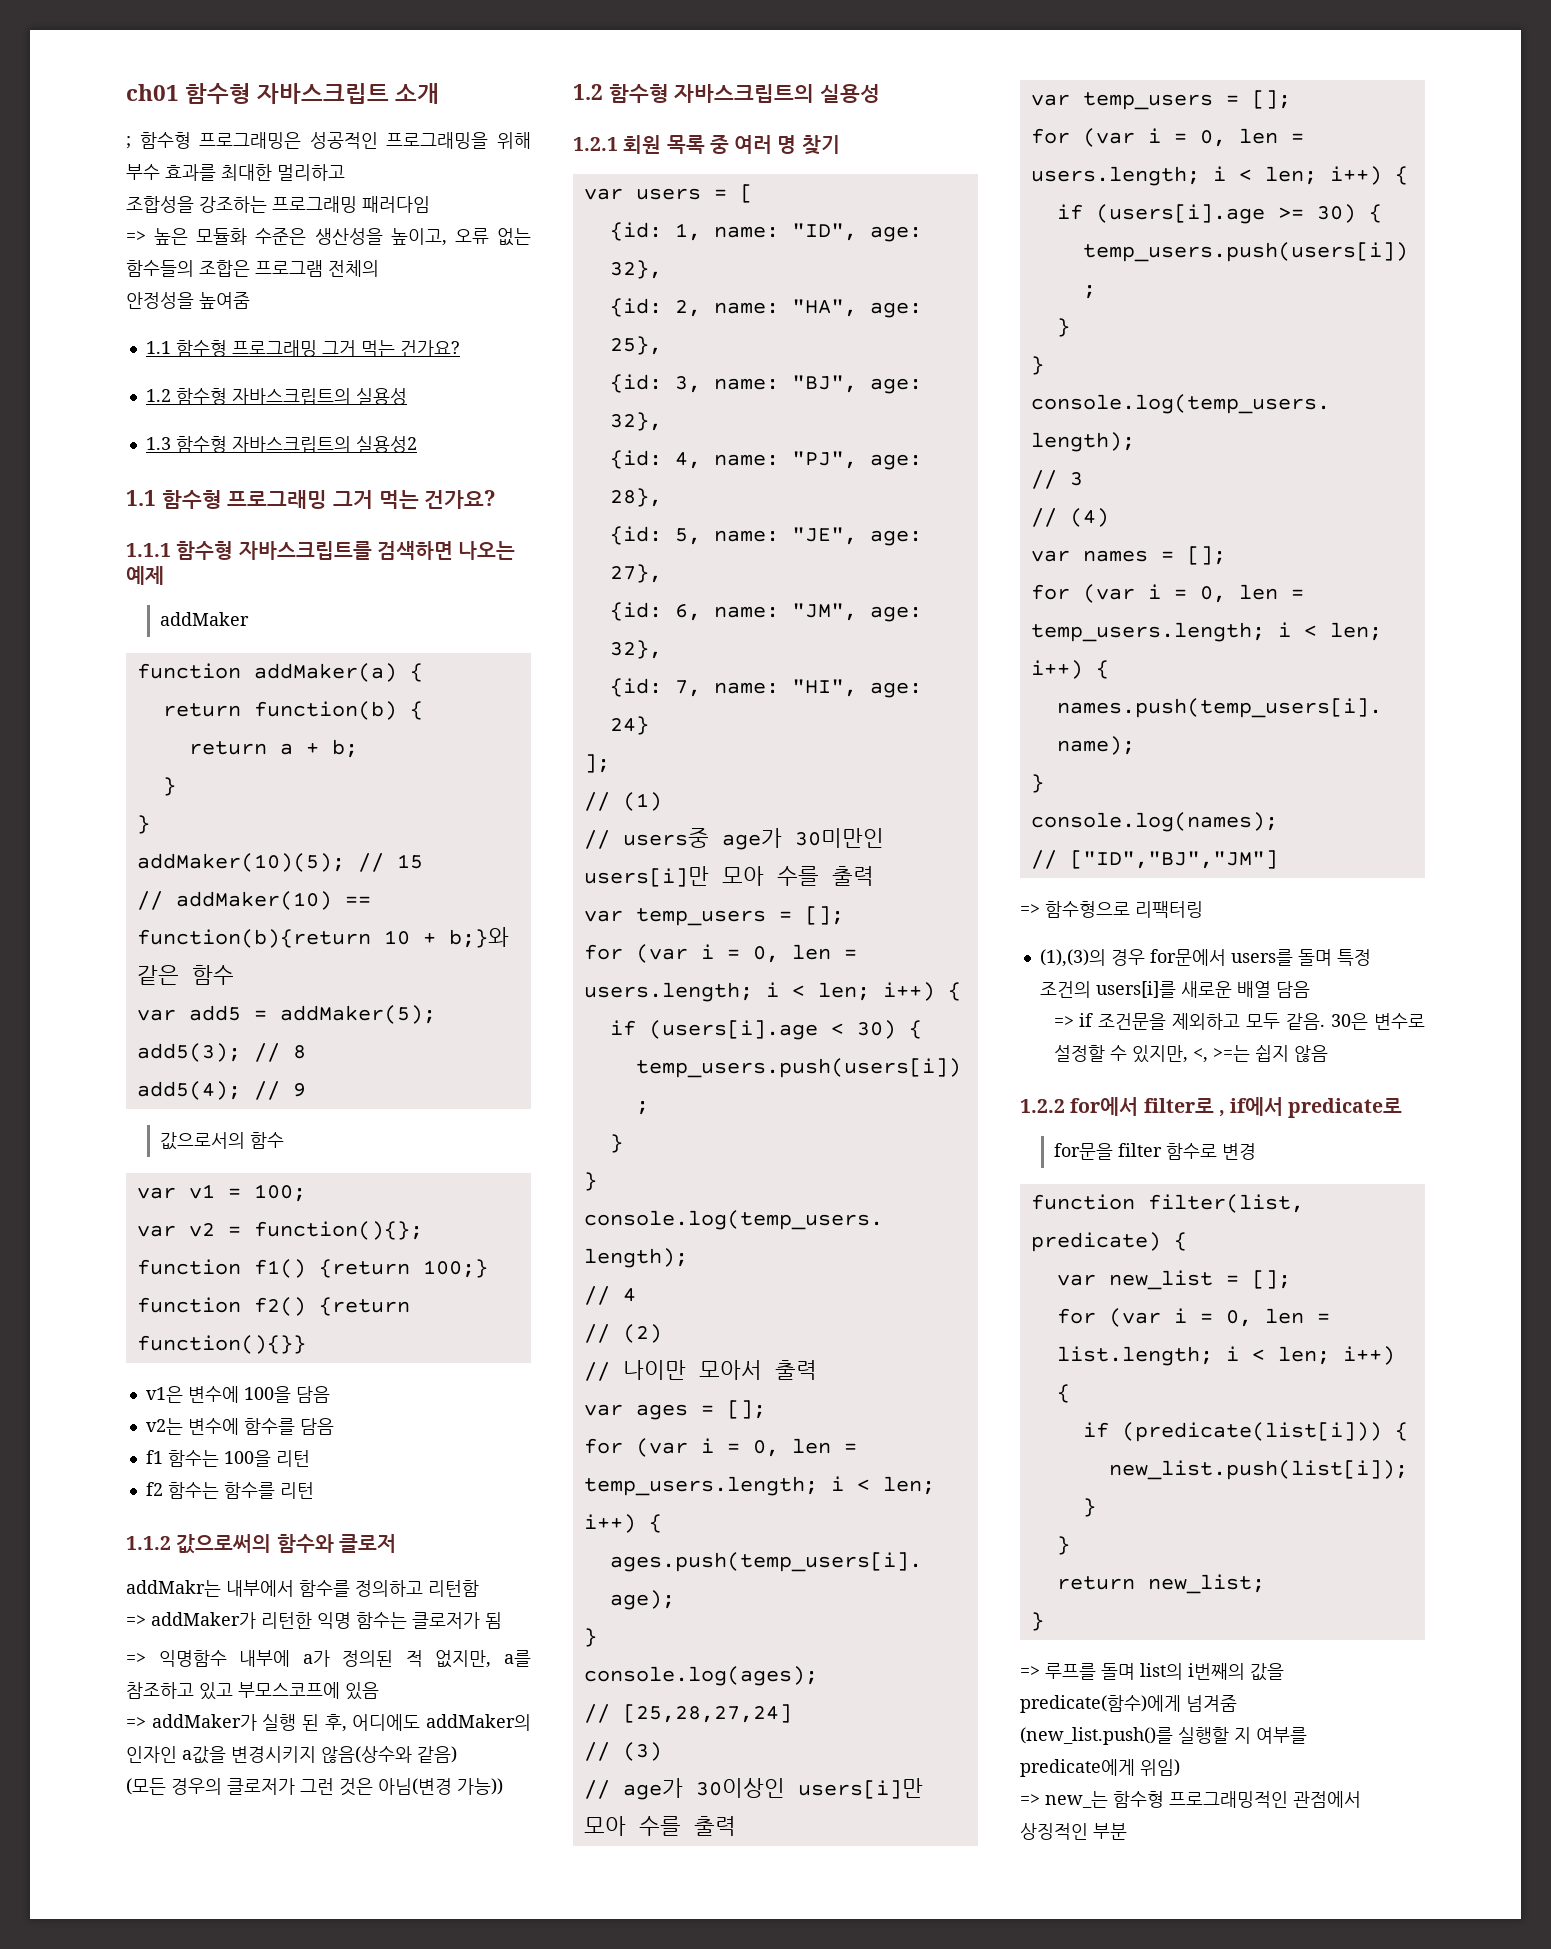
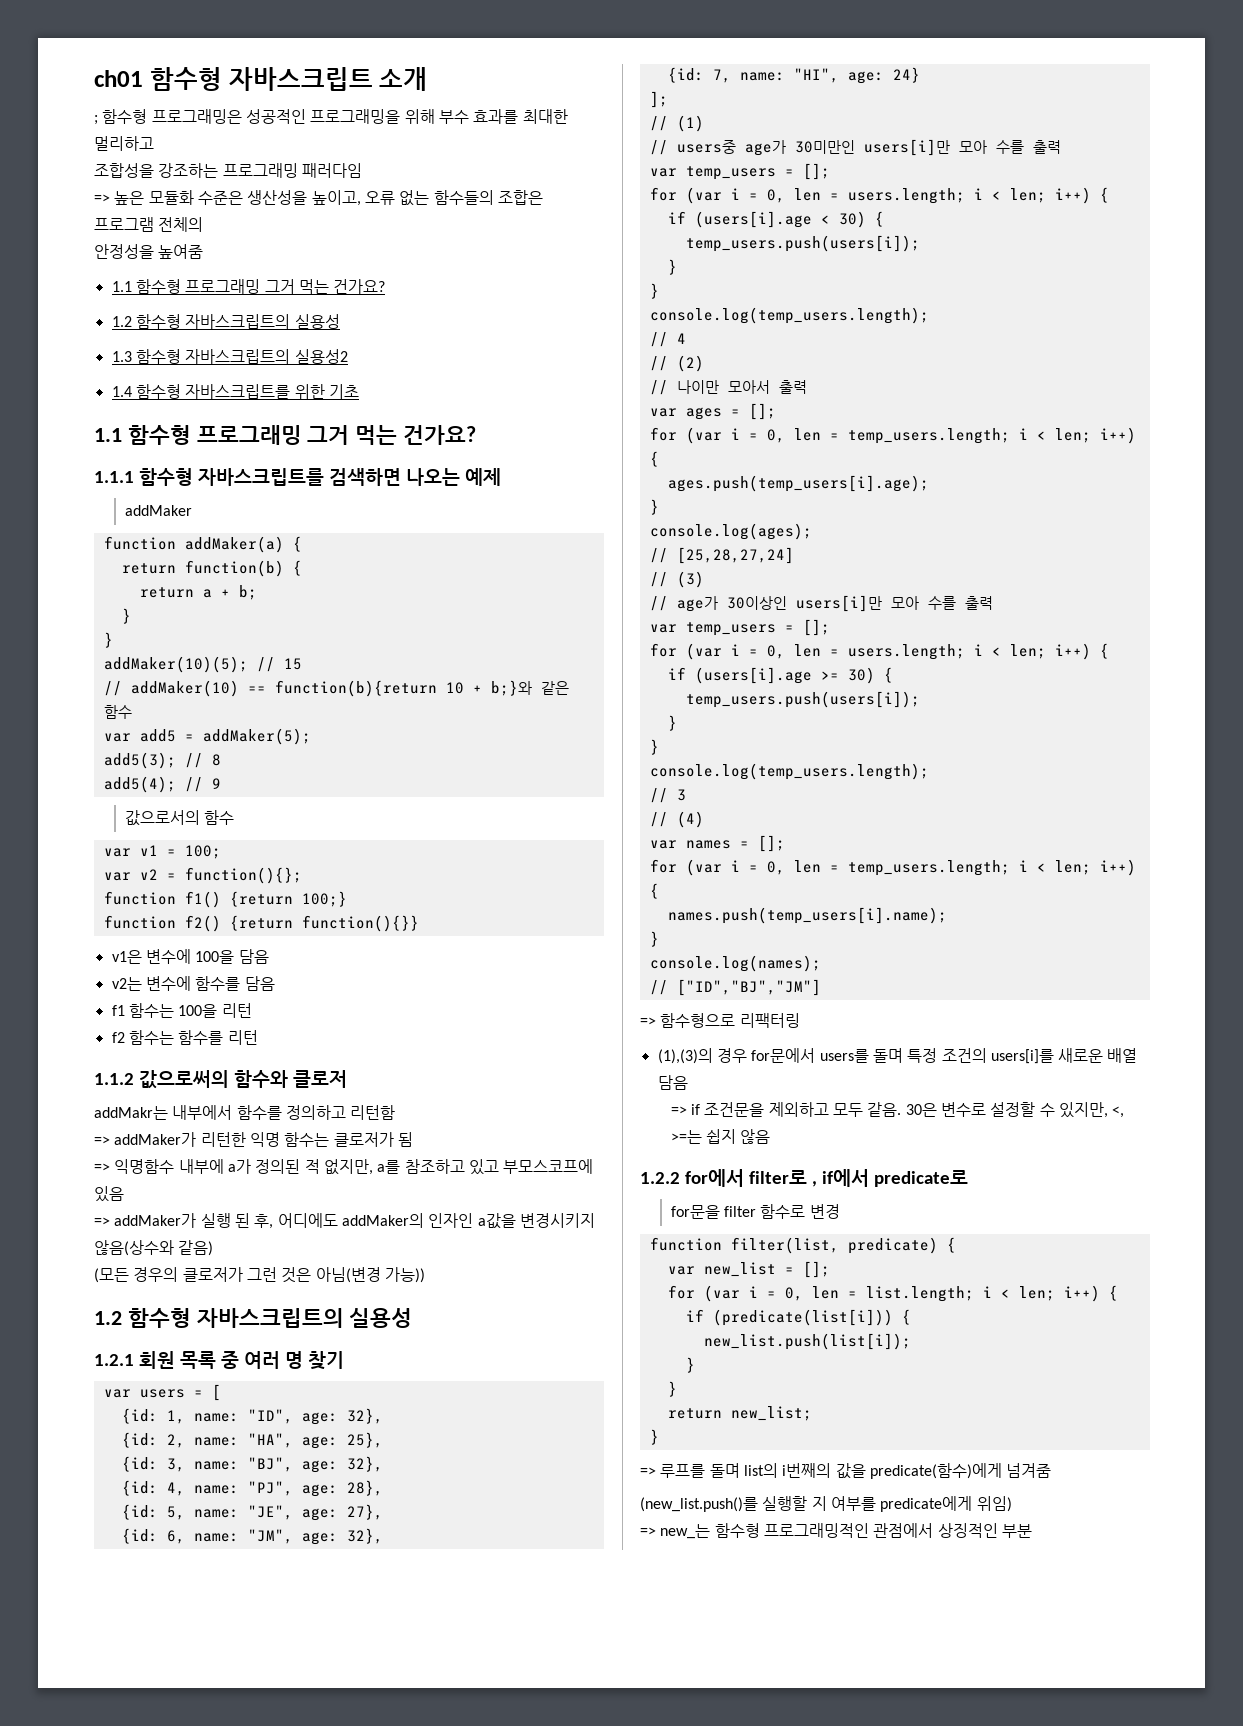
(417, 444) none -> [111,384,359,399] // 1.4 함수형 자바스크립트를 위한 기초

